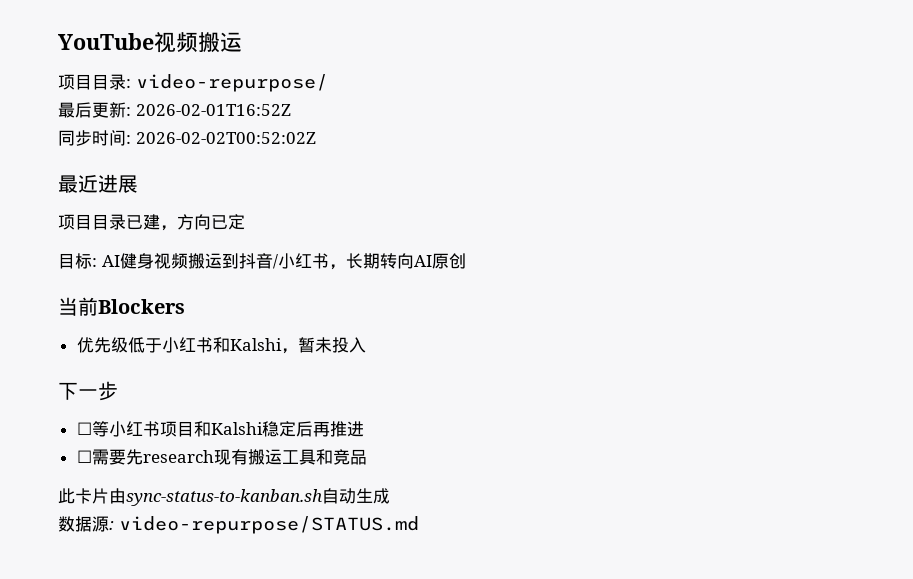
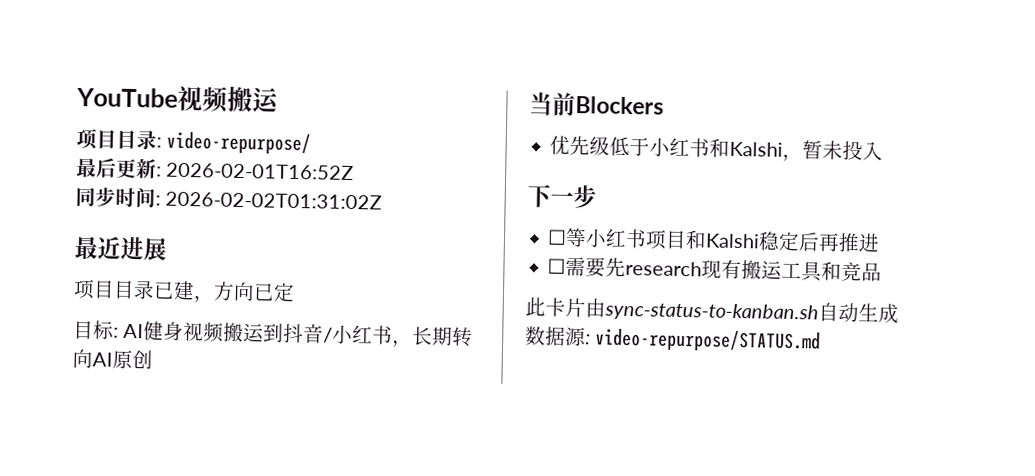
[135,132,316,144] 2026-02-02T00:52:02Z -> [165,191,383,210] 2026-02-02T01:31:02Z

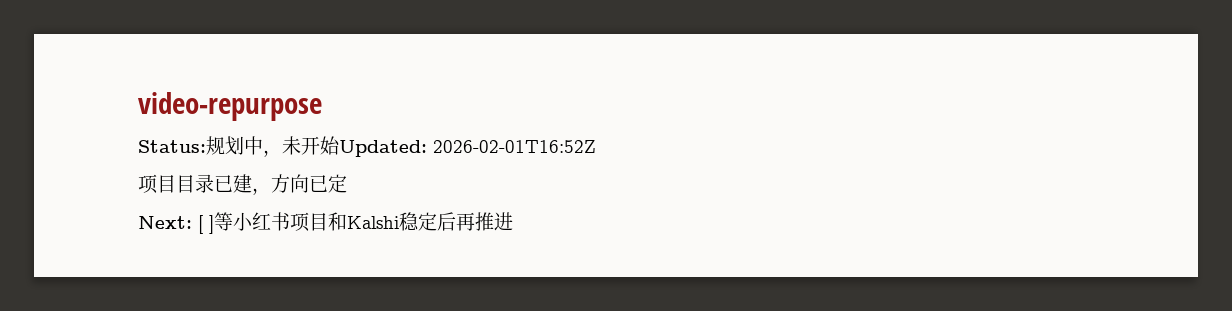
[76,85,279,113] [76,128,312,155] [76,157,355,181] [75,186,383,210] [74,235,167,261] YouTube视频搬运 // 项目目录: video-repurpose/ // 最后更新: 2026-02-01T16:52Z // 同步时间: 2026-02-02T01:31:02Z // 最近进展 -> [138,92,322,121] [138,136,596,157] video-repurpose // Status:规划中，未开始Updated: 2026-02-01T16:52Z
[73,320,474,348] [72,348,153,370] [529,92,664,117] [549,135,884,162] [527,184,597,209] [547,229,568,245] 目标: AI健身视频搬运到抖音/小红书，长期转向AI原创 // 当前Blockers // 优先级低于小红书和Kalshi，暂未投入 // 下一步 // ☐ -> [138,215,214,234] Next: [ ]
[547,256,883,282] [525,297,899,324] [525,326,822,353] // ☐需要先research现有搬运工具和竞品 // 此卡片由sync-status-to-kanban.sh自动生成 // 数据源: video-repurpose/STATUS.md -> (513, 221) none

